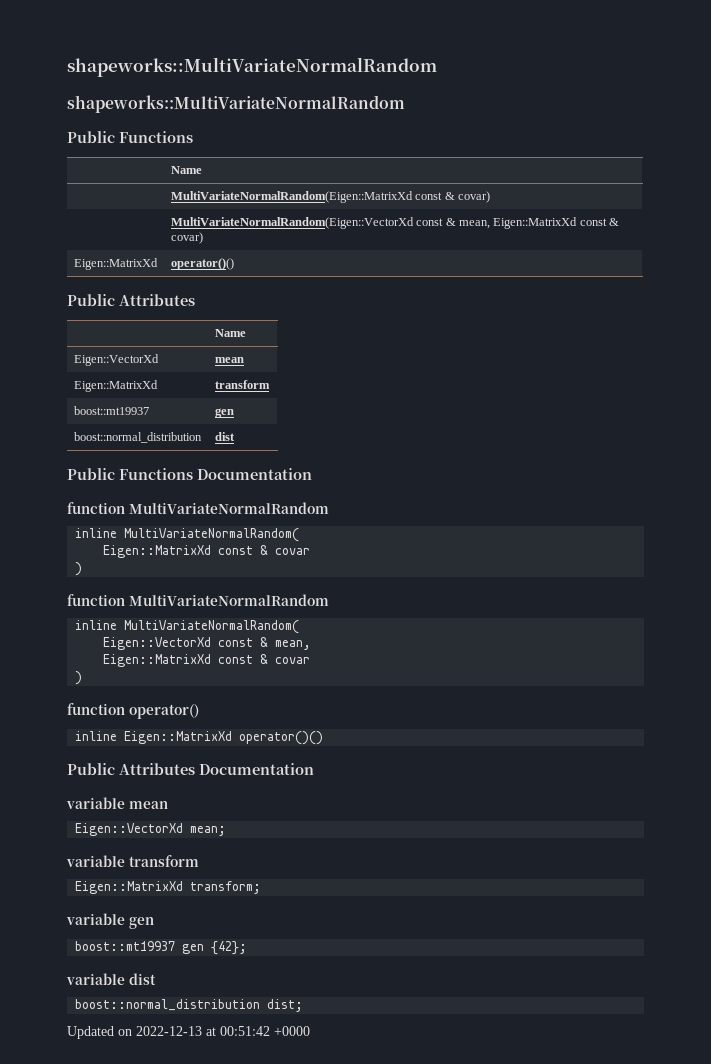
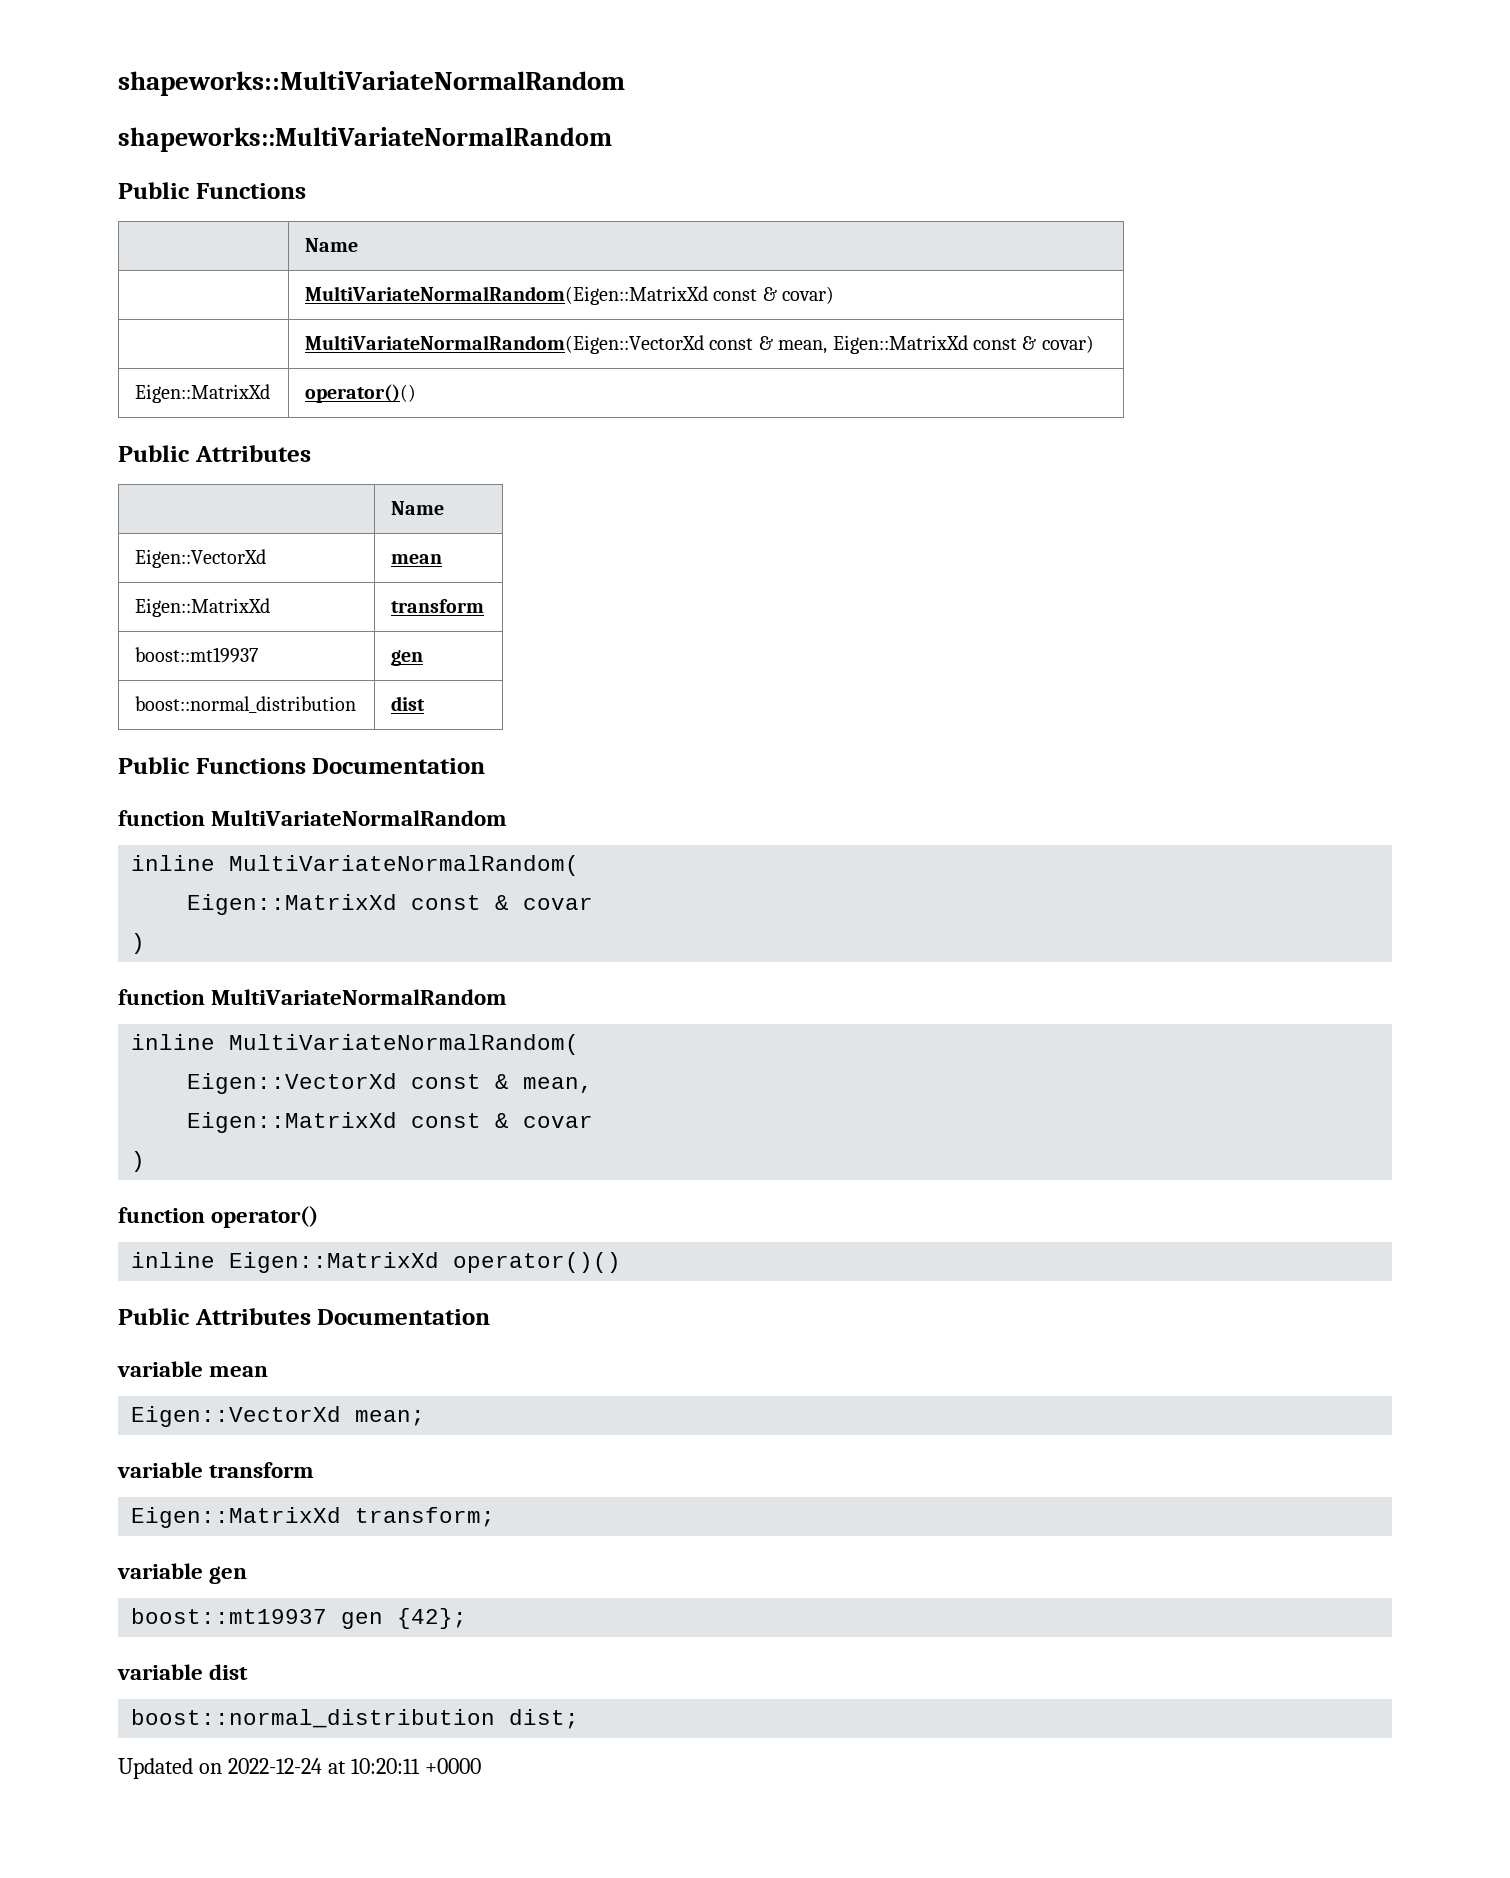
[136,1026,270,1036] 2022-12-13 at 00:51:42 -> [227,1758,420,1774] 2022-12-24 at 10:20:11

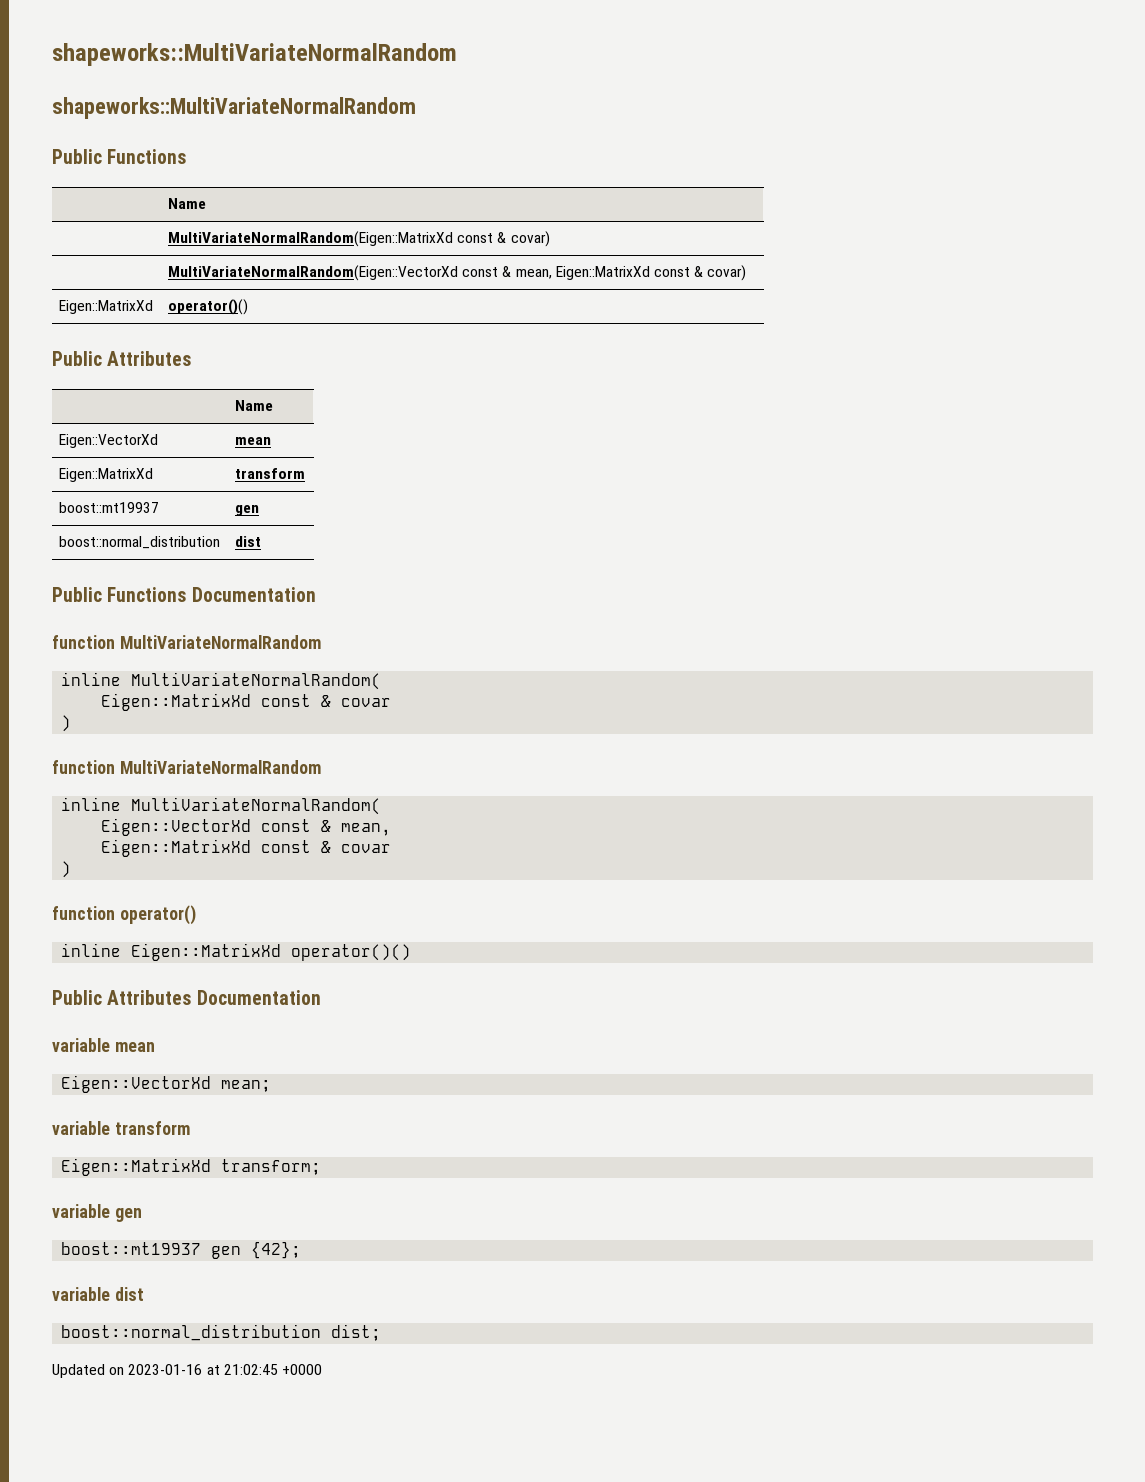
[227,1758,420,1774] 2022-12-24 at 10:20:11 -> [128,1364,278,1375] 2023-01-16 at 21:02:45

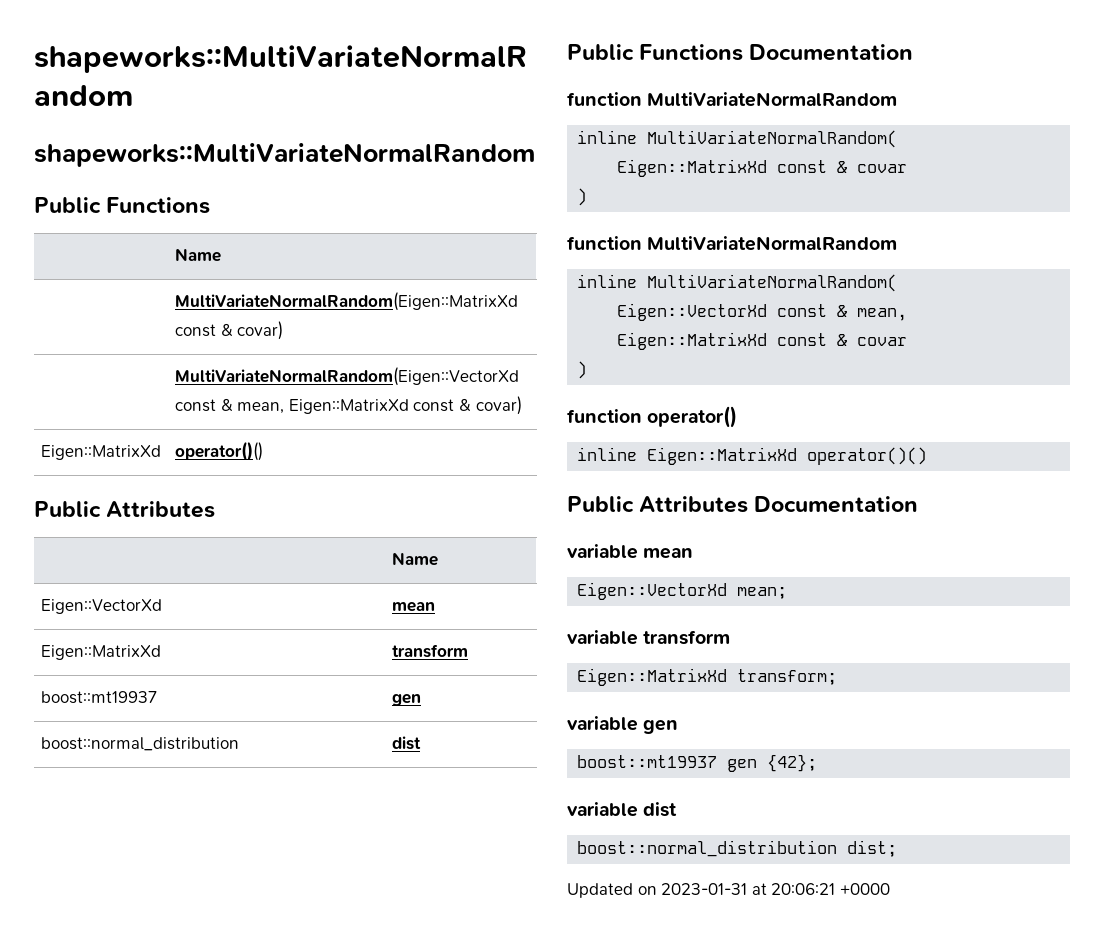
[128,1364,278,1375] 2023-01-16 at 21:02:45 -> [661,883,836,895] 2023-01-31 at 20:06:21

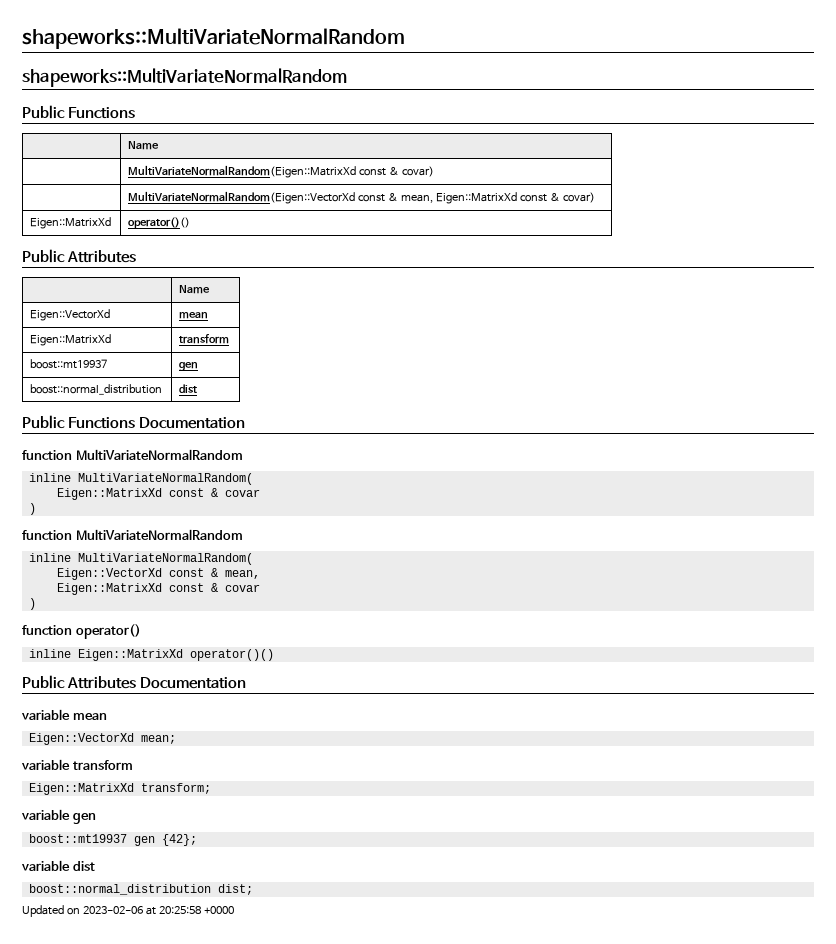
[661,883,836,895] 2023-01-31 at 20:06:21 -> [82,906,201,915] 2023-02-06 at 20:25:58

